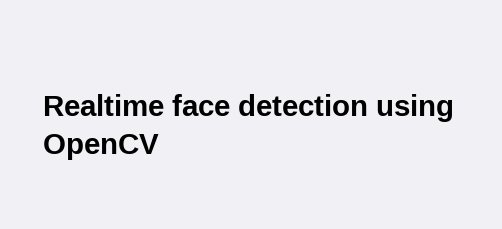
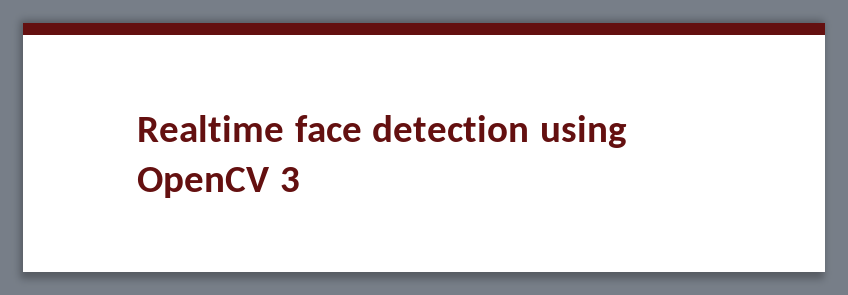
(159, 147) none -> [279,167,300,192] 3

